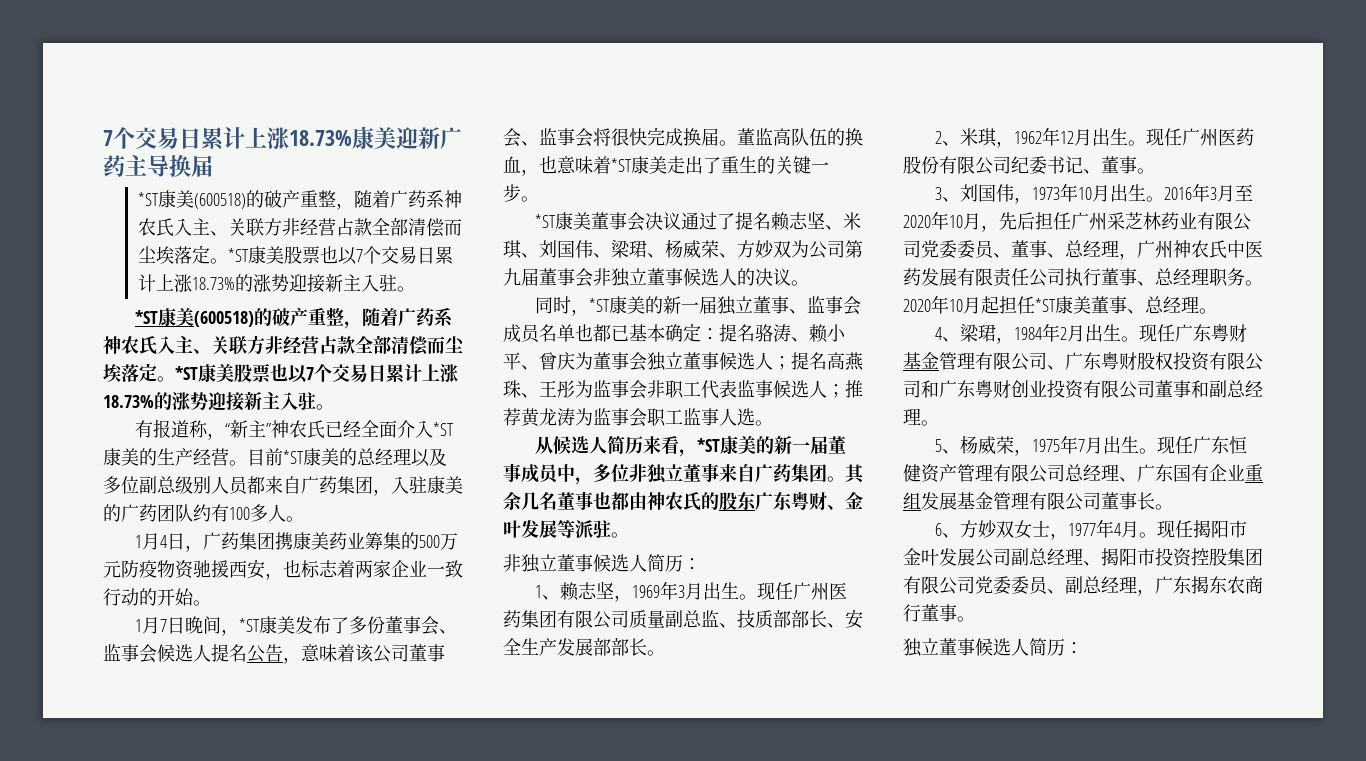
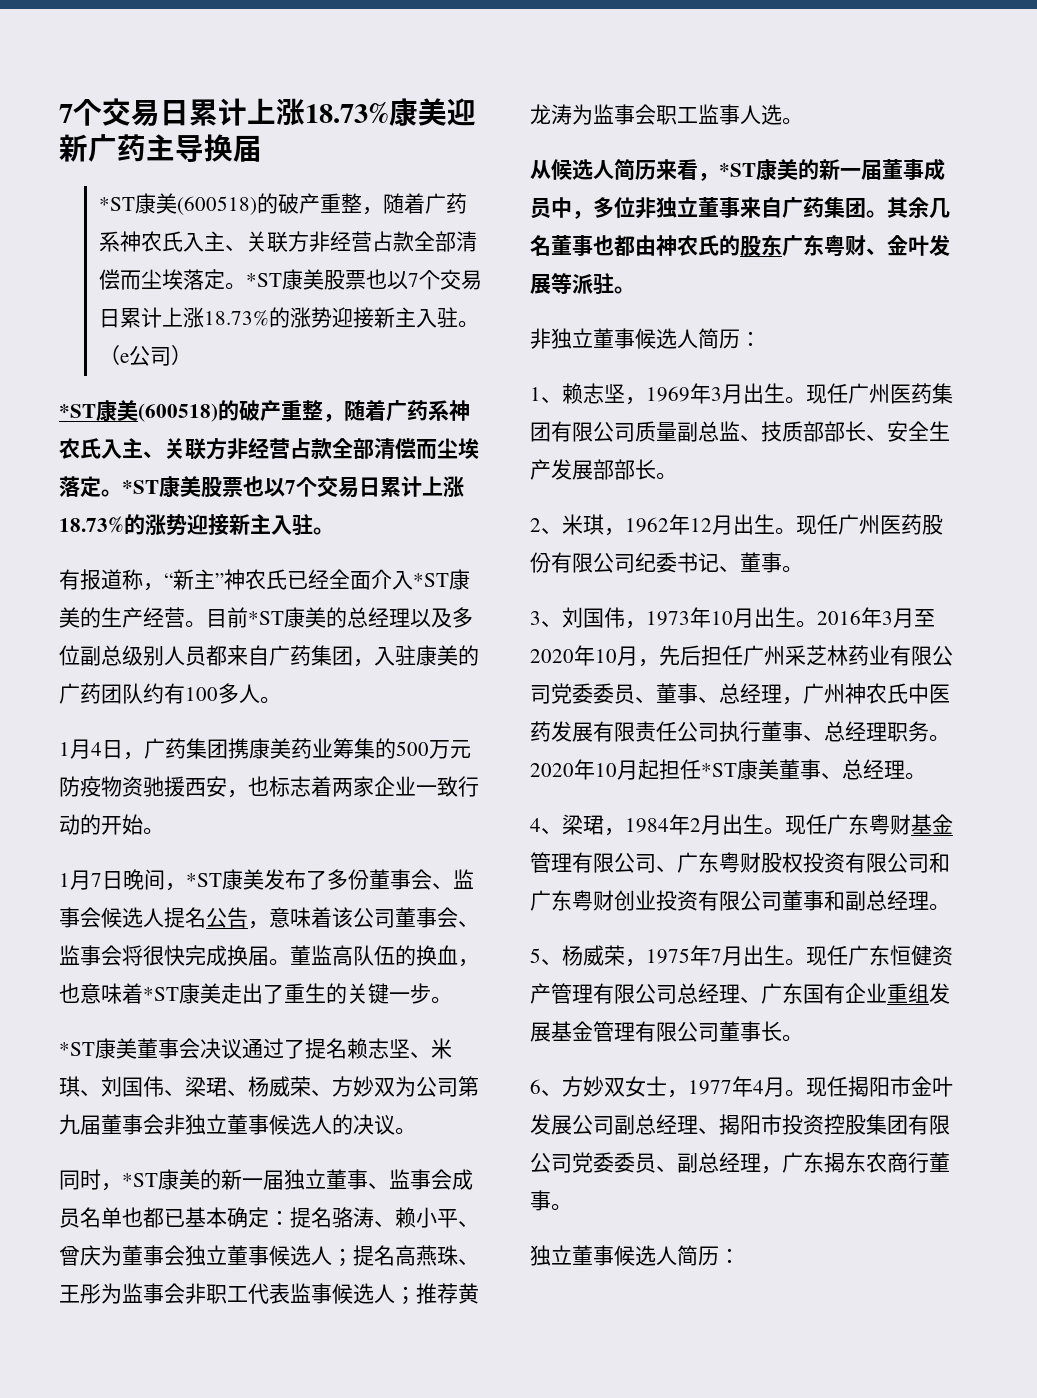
(416, 289) none -> [98,345,192,366] （e公司）

